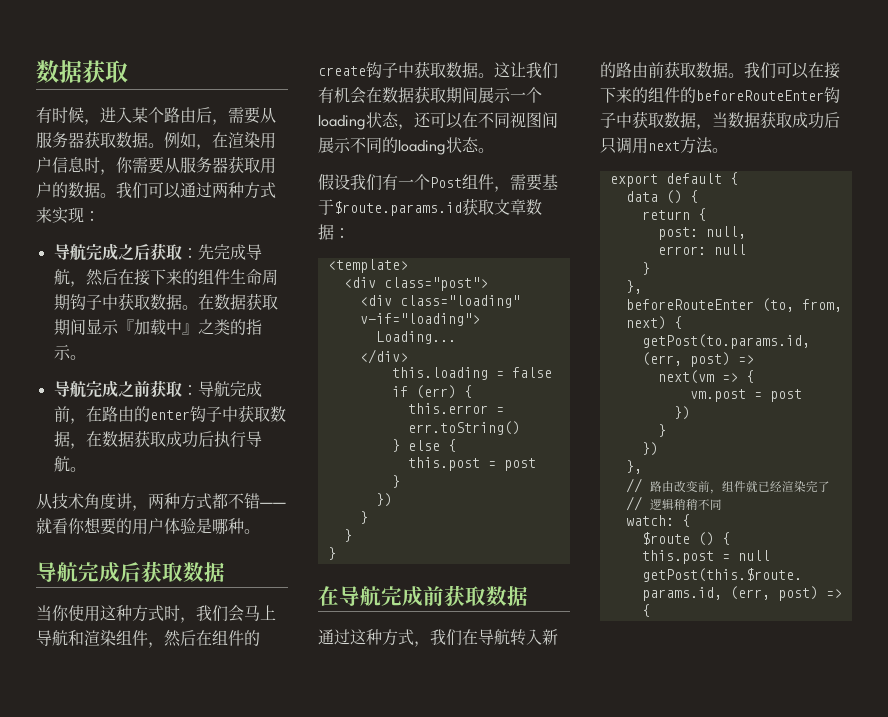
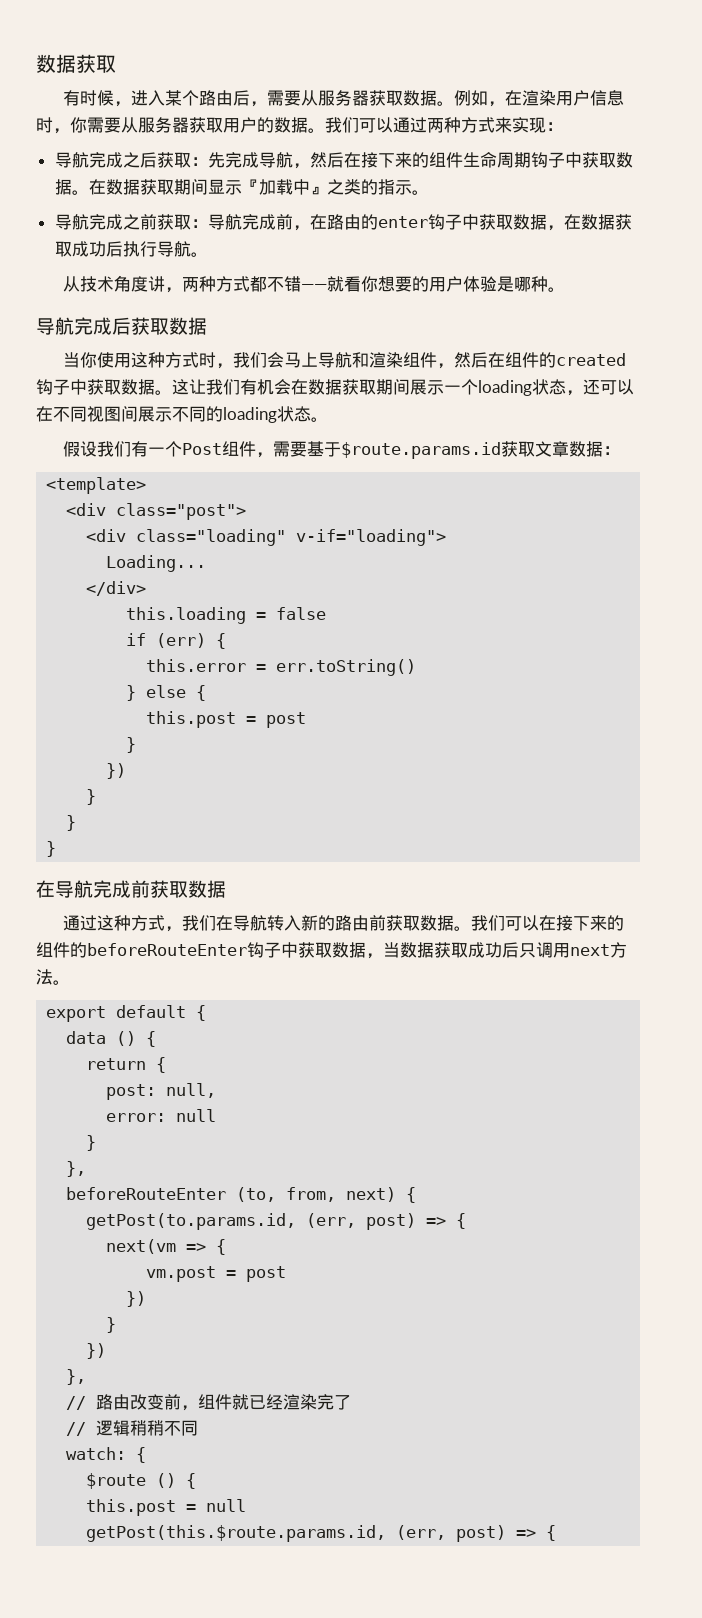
[318,66,366,76] create -> [555,353,626,366] created
(754, 359) none -> [456,1213,467,1229] {

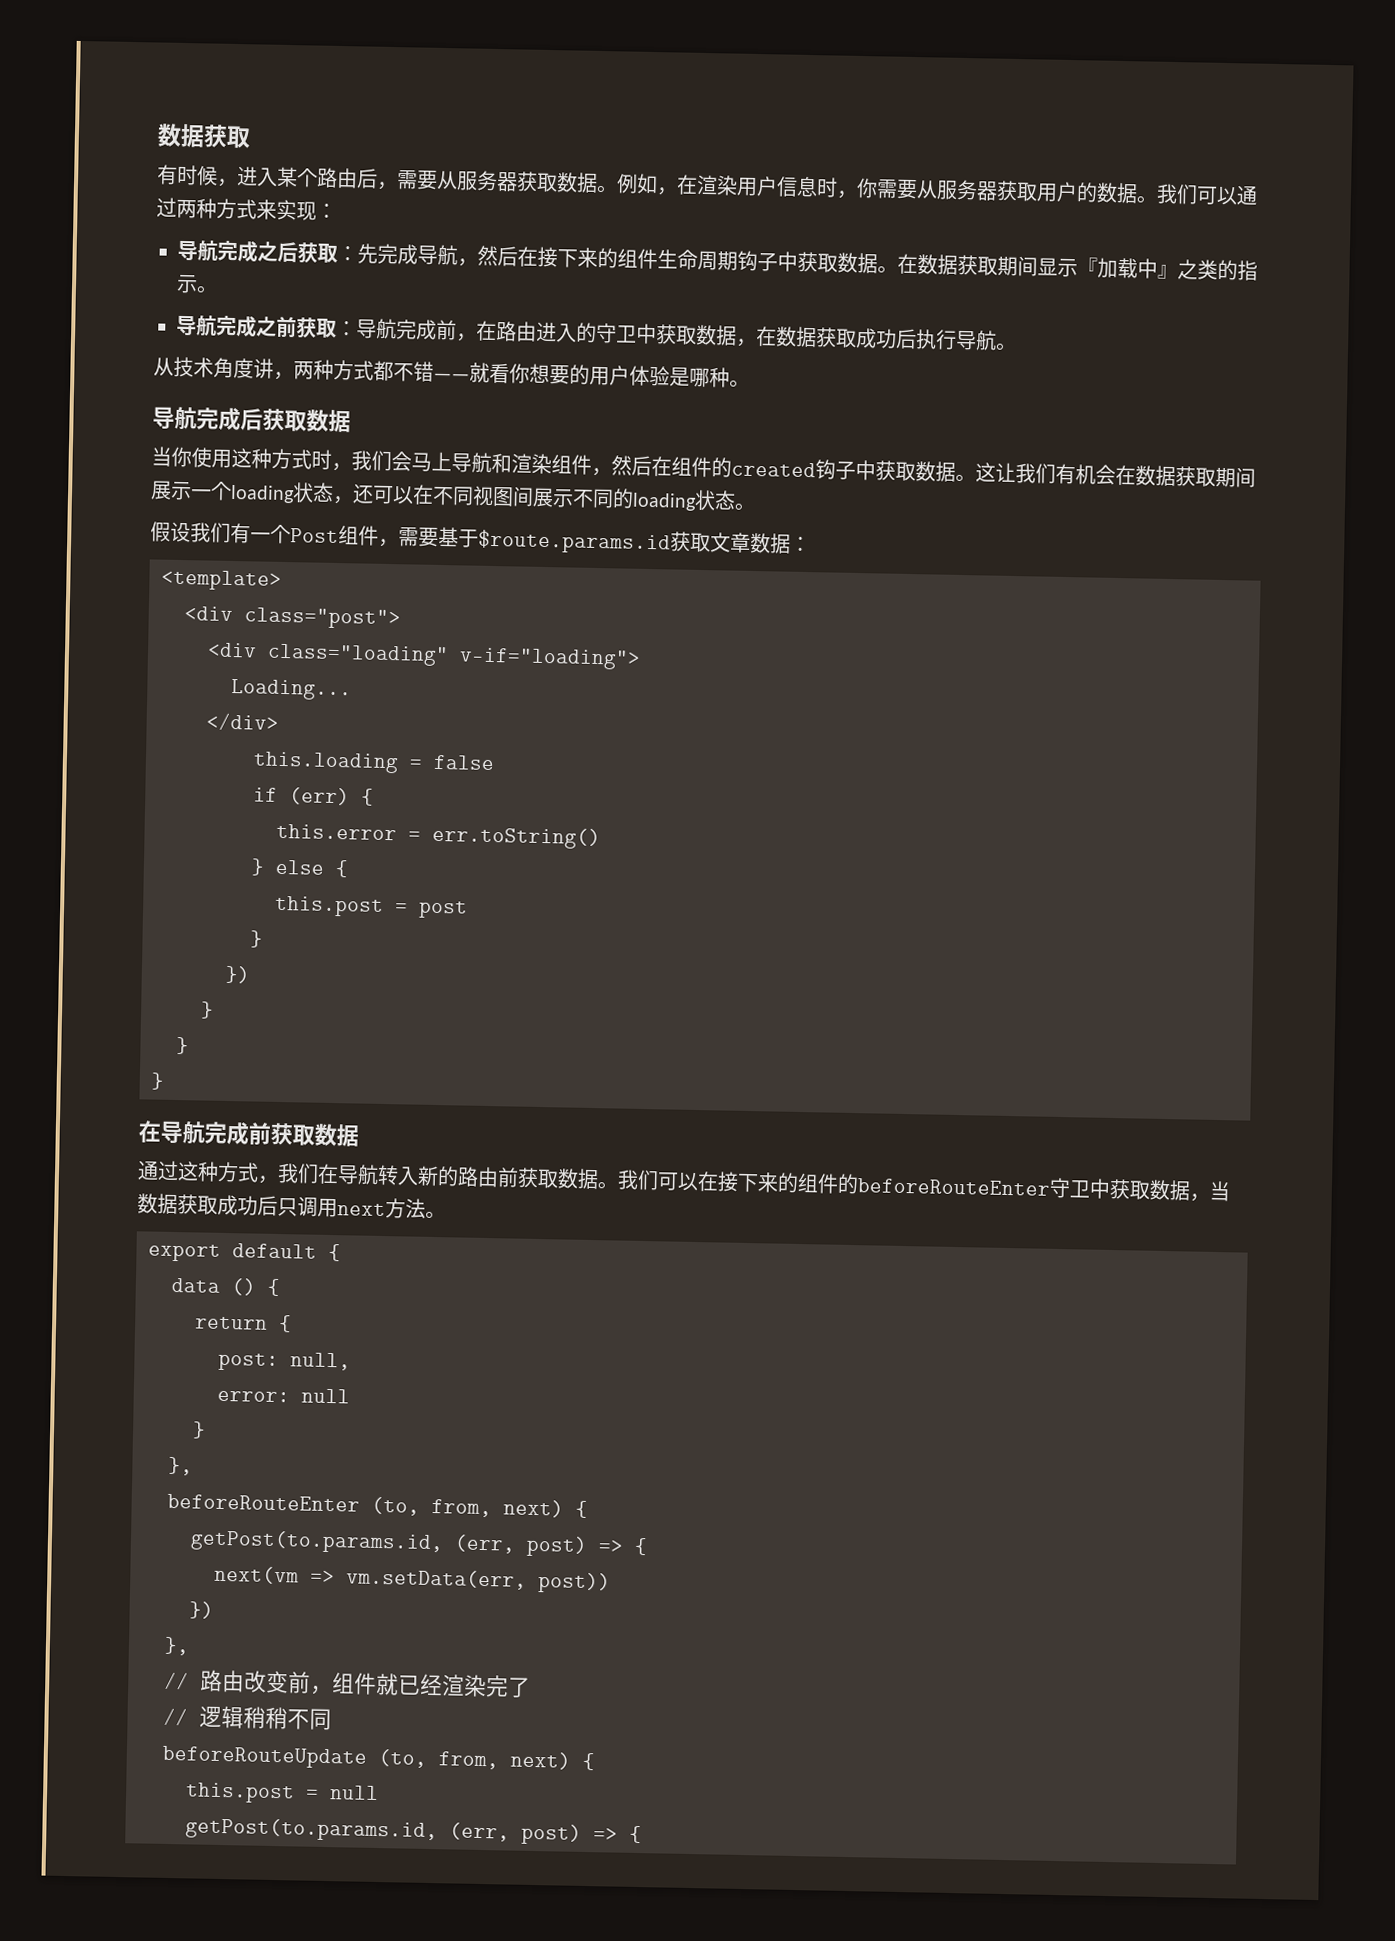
[360,214,462,230] 的enter钩子 -> [536,321,637,344] 进入的守卫
[247,942,281,958] 钩子 -> [1049,1177,1091,1199] 守卫
[216,1239,227,1255] [146,1266,287,1282] [126,1291,147,1307] [106,1317,117,1333] { // vm.post = post // }) // } -> [346,1568,611,1594] vm.setData(err, post))
[66,1447,147,1463] [86,1473,177,1489] watch: { // $route () -> [162,1745,571,1770] beforeRouteUpdate (to, from, next)
[86,1525,387,1542] getPost(this.$route.params.id, -> [185,1817,438,1843] getPost(to.params.id,

